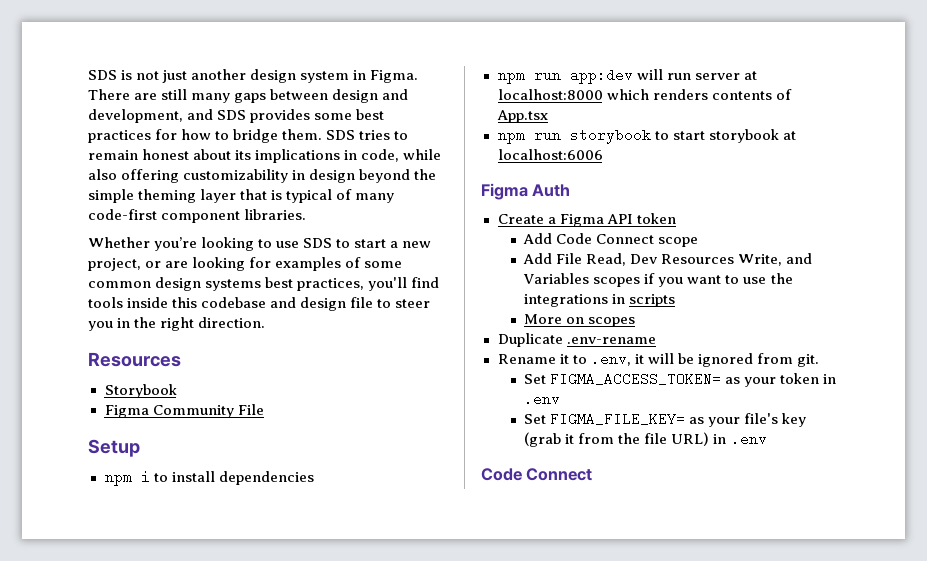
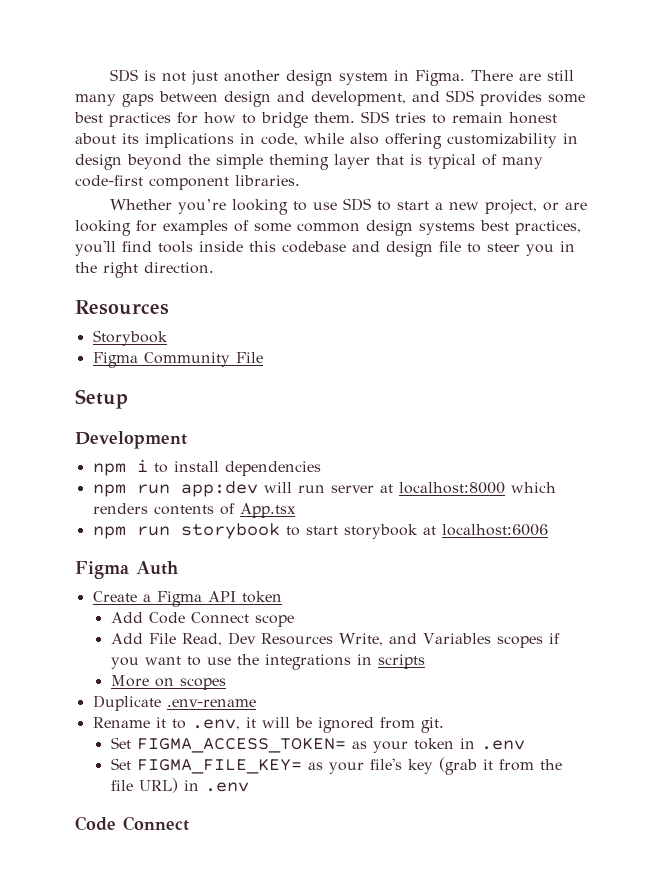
(140, 448) none -> [75,431,187,449] // Development

